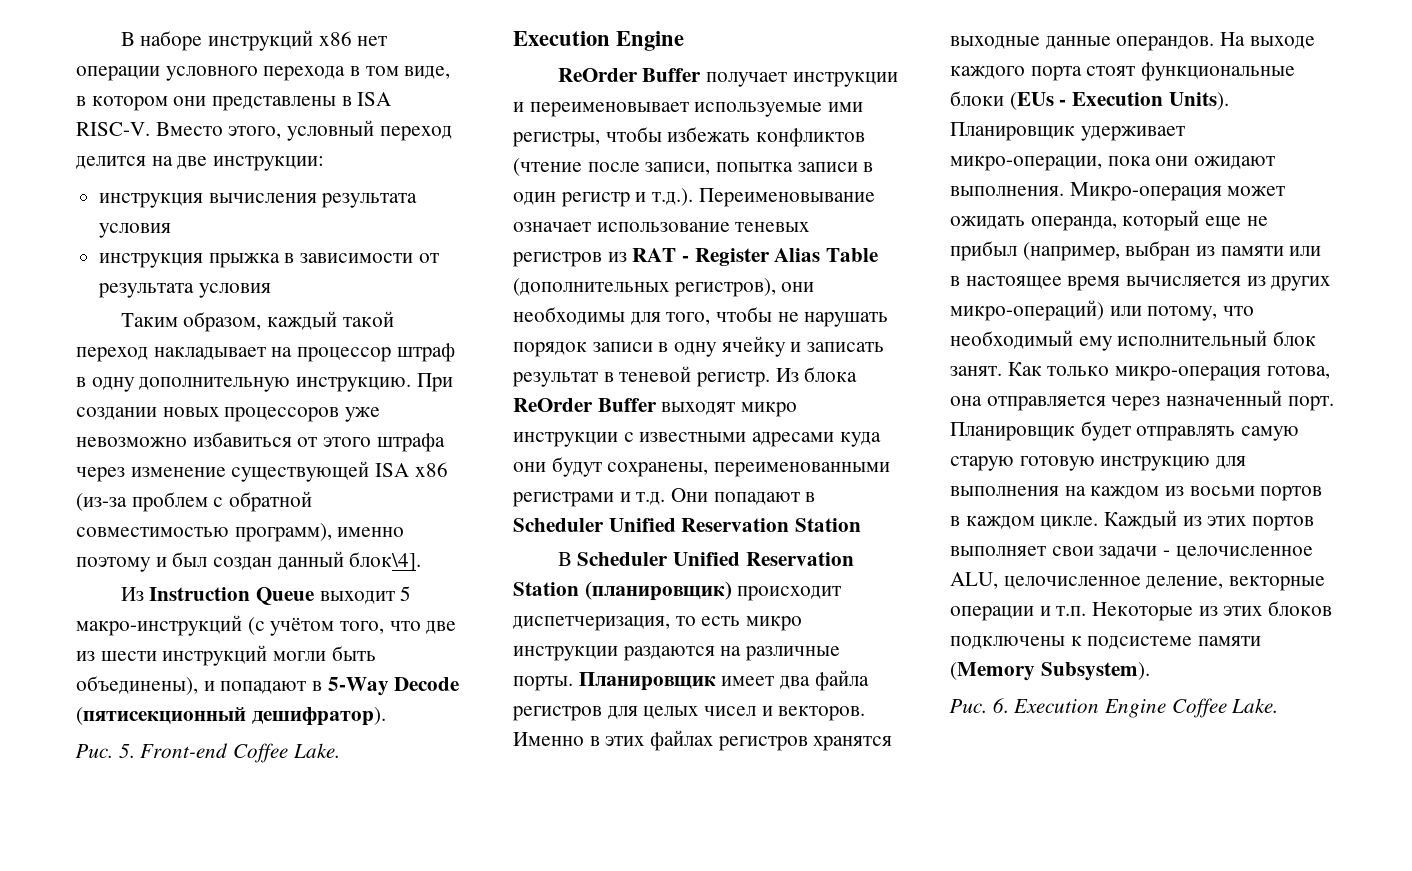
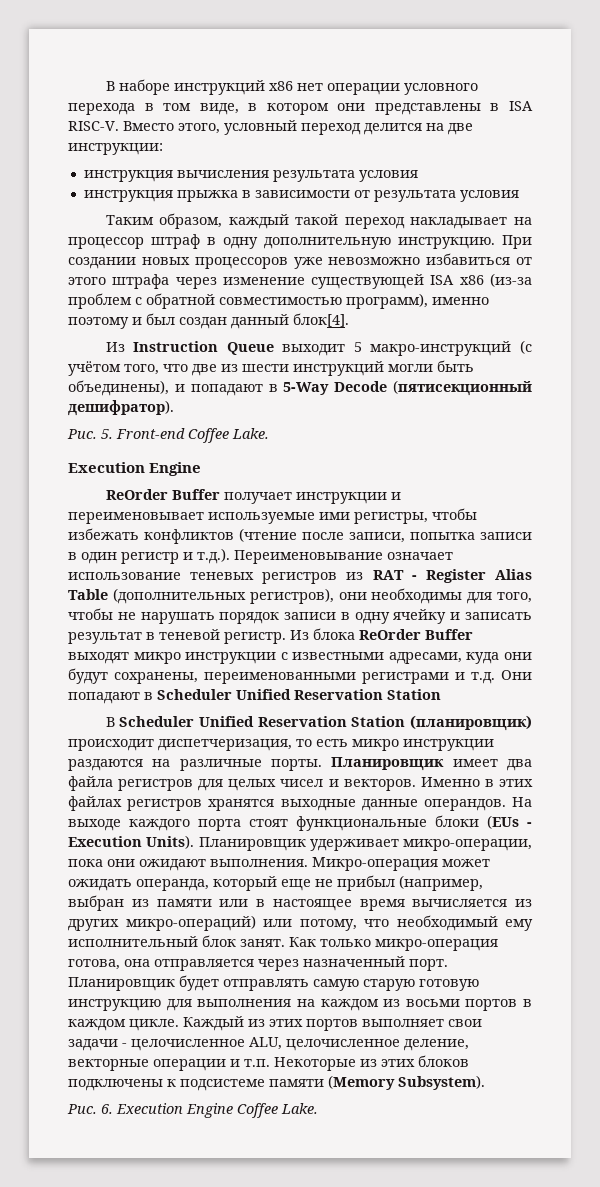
[349,552,422,571] блок\4]. -> [293,313,349,327] блок[4].
[752,432,835,447] адресами -> [388,652,462,664] адресами,

